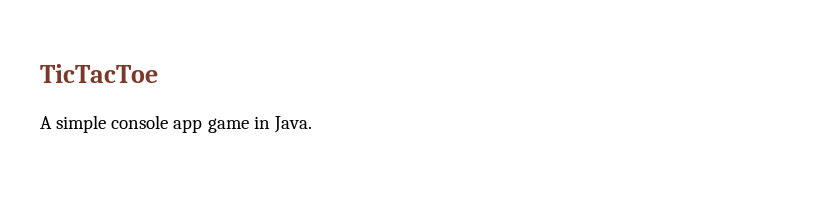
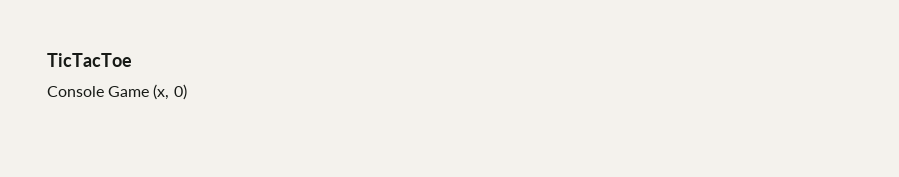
[40,115,312,133] A simple console app game in Java. -> [47,84,187,100] Console Game (x, 0)

